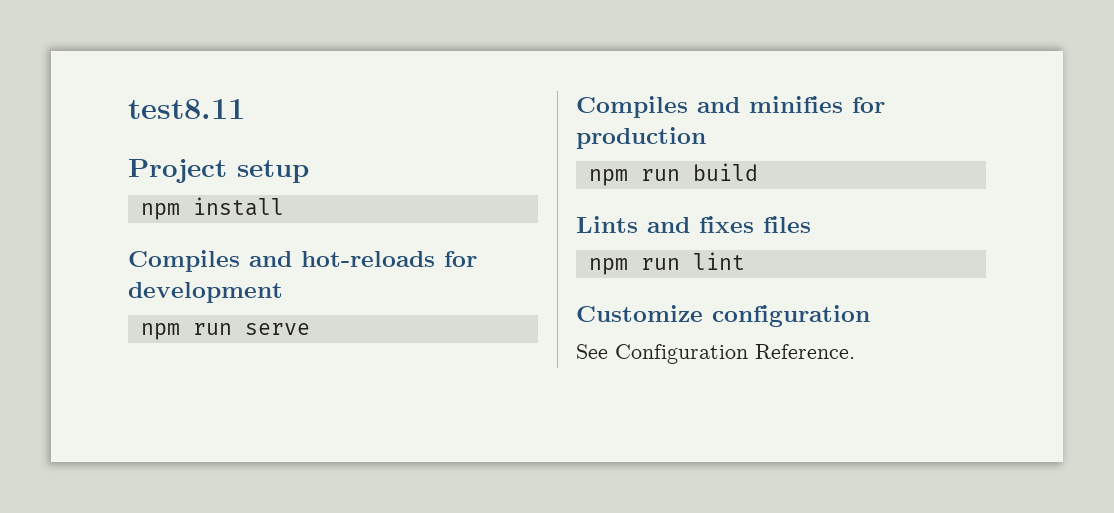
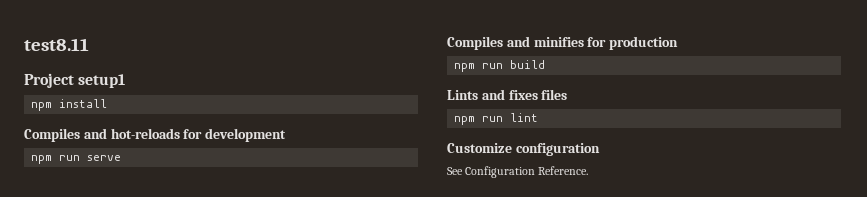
[237,160,309,183] setup -> [78,74,126,88] setup1

